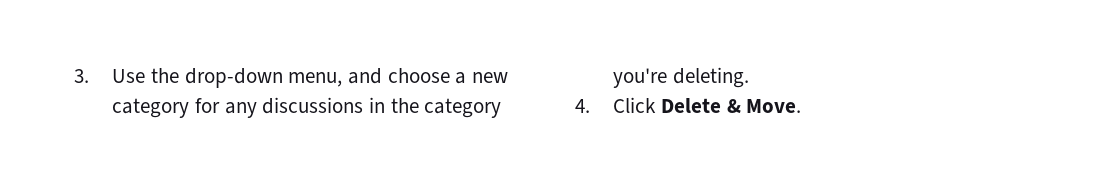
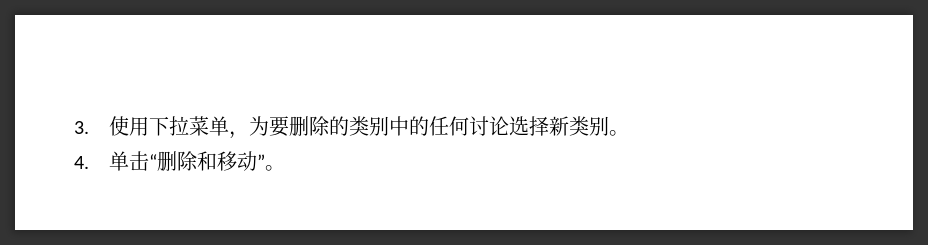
[112,68,509,88] [112,97,502,118] [613,67,750,88] [575,97,802,113] Use the drop-down menu, and choose a new category for any discussions in the category you're deleting. // 4. Click Delete & Move. -> [108,116,629,139] [74,151,285,171] 使用下拉菜单，为要删除的类别中的任何讨论选择新类别。 // 4.单击“删除和移动”。

